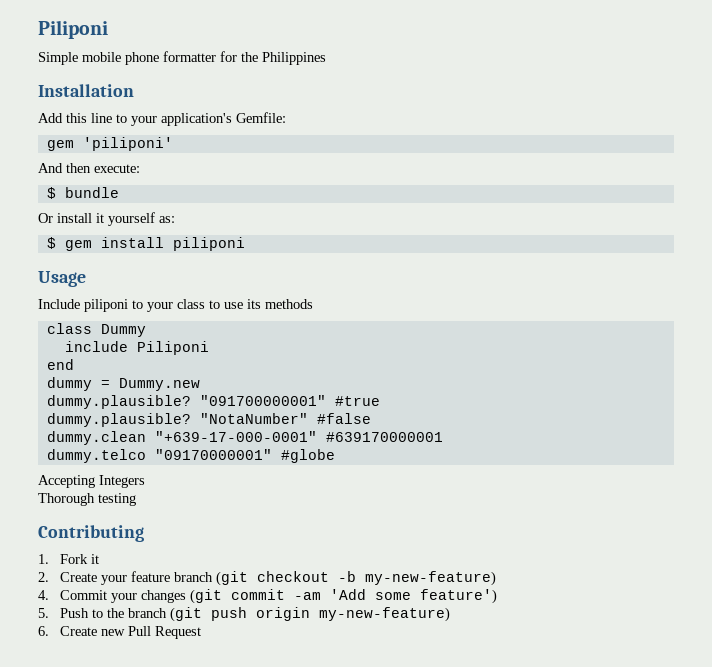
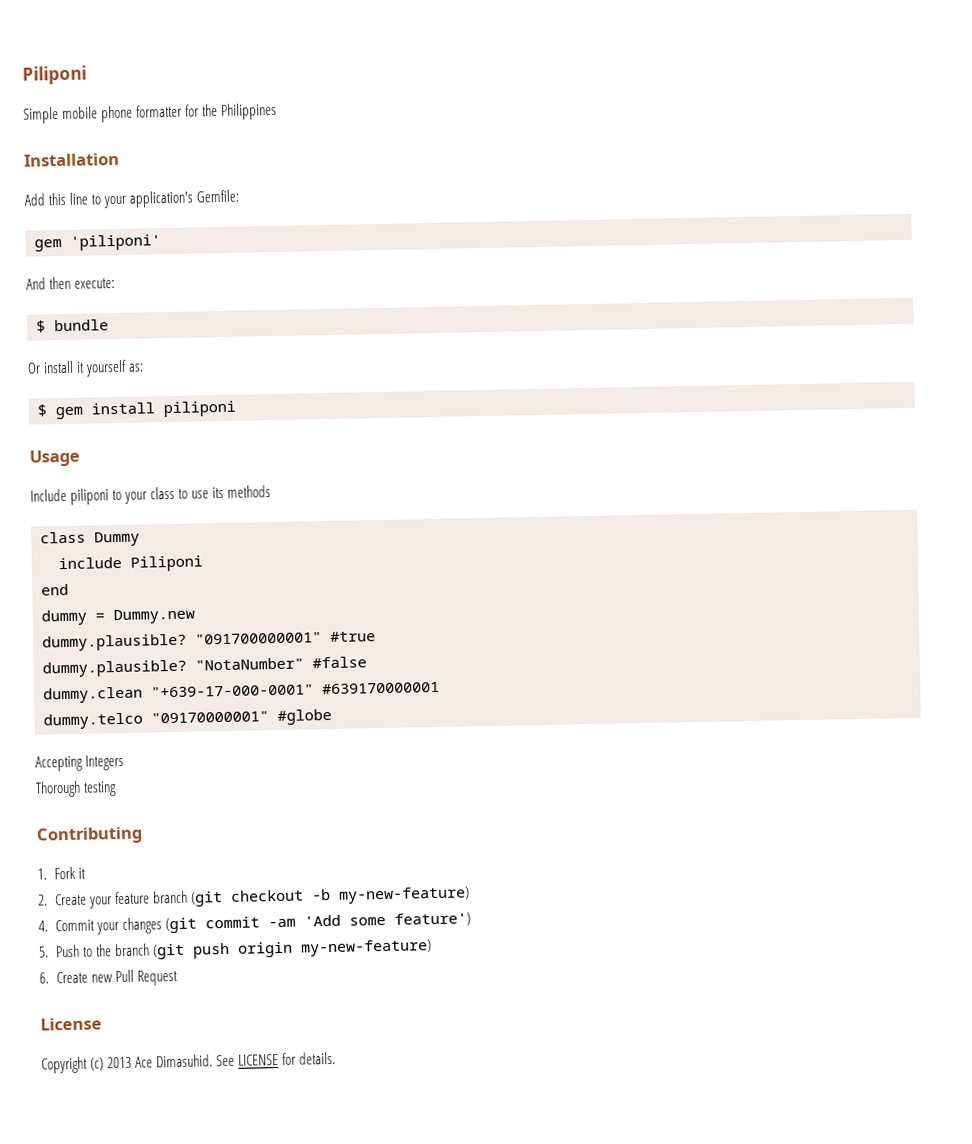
(201, 632) none -> [40,1017,102,1031] [41,1051,337,1074] // License // Copyright (c) 2013 Ace Dimasuhid. See LICENSE for details.

